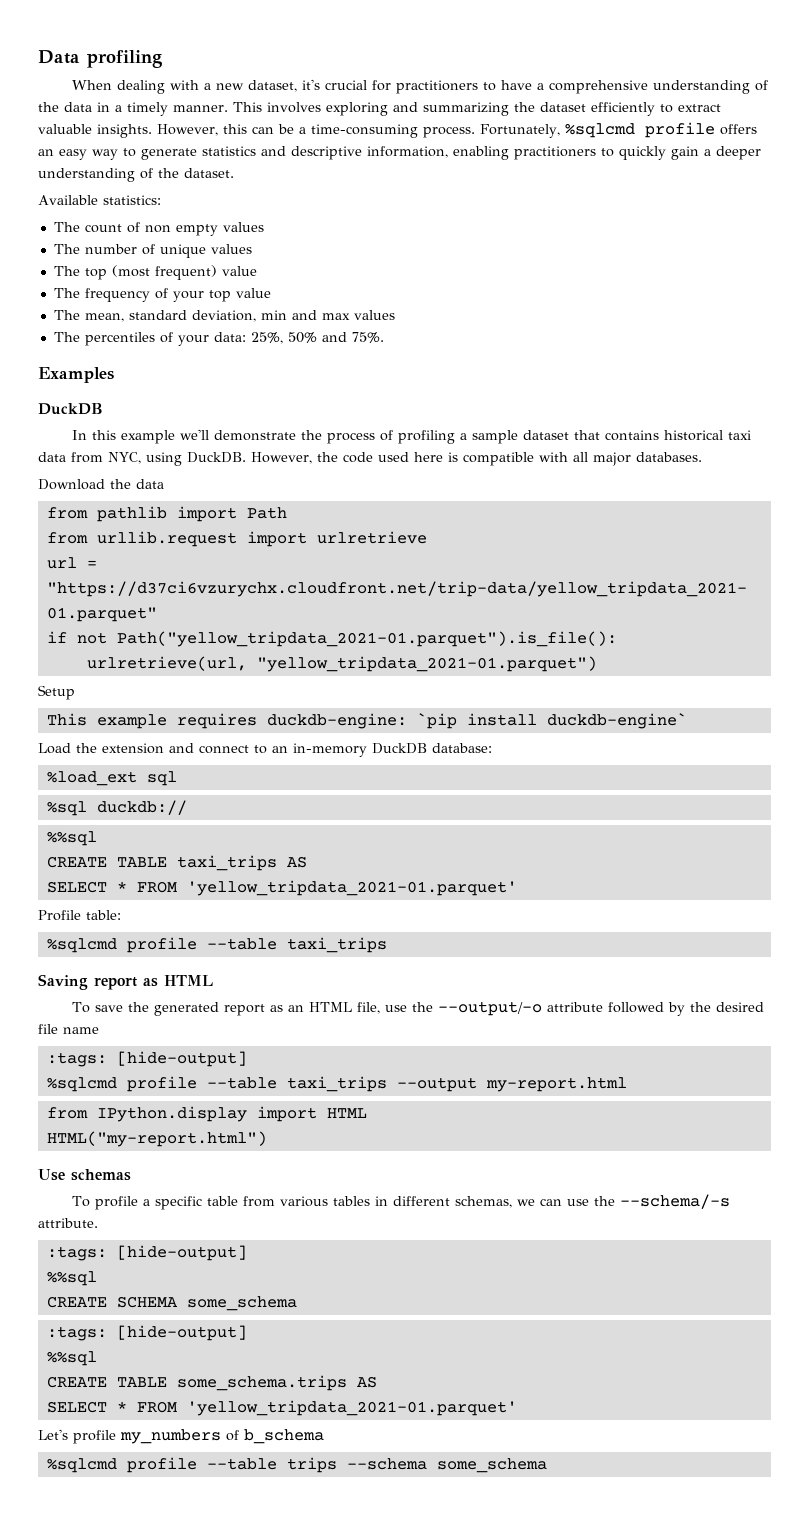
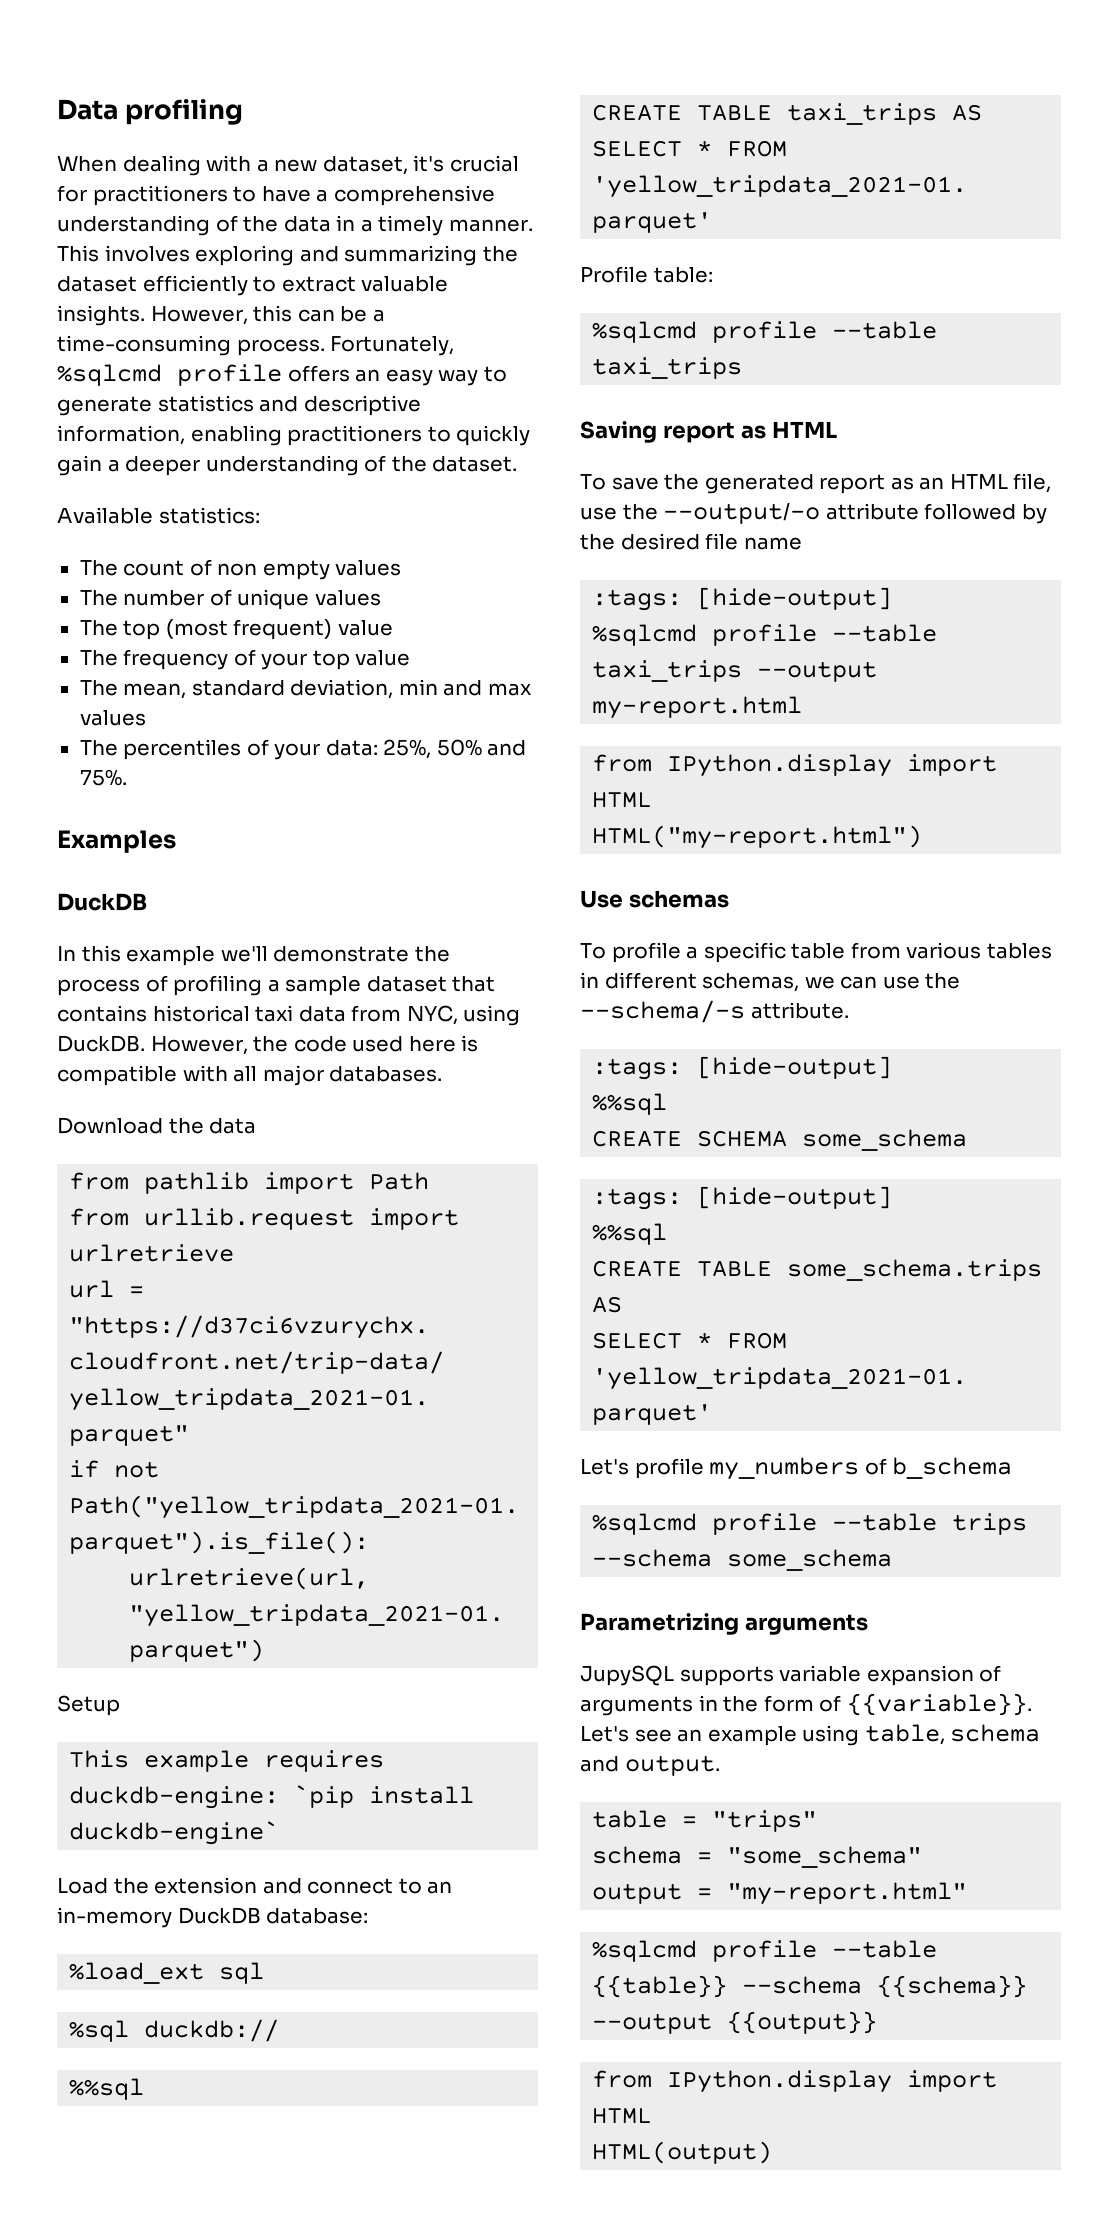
(547, 1465) none -> [580,1613,868,1635] [580,1665,1002,1686] [580,1693,1032,1716] [580,1724,1041,1746] [580,1755,720,1776] [592,1810,818,1832] [592,1846,923,1868] [592,1882,968,1905] [592,1940,938,1962] [592,1975,1028,1998] [592,2011,878,2034] [592,2070,998,2093] [592,2108,653,2124] [592,2141,773,2164] // Parametrizing arguments // JupySQL supports variable expansion of arguments in the form of {{variable}}. Let's see an example using table, schema and output. // table = "trips" // schema = "some_schema" // output = "my-report.html" // %sqlcmd profile --table {{table}} --schema {{schema}} --output {{output}} // from IPython.display import HTML // HTML(output)

